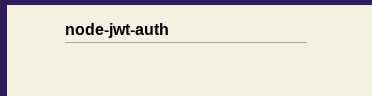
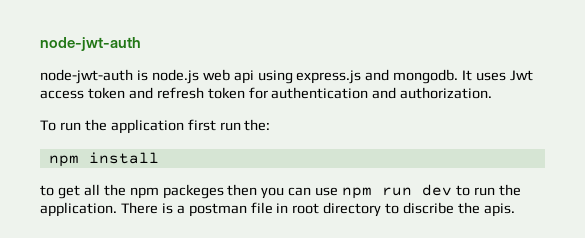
[65,23,169,38] node-jwt-auth -> [40,37,141,51] [40,69,534,84] [40,87,493,99] [40,119,271,134] [48,152,159,167] [40,184,521,199] [40,202,515,217] node-jwt-auth // node-jwt-auth is node.js web api using express.js and mongodb. It uses Jwt access token and refresh token for authentication and authorization. // To run the application first run the: // npm install // to get all the npm packeges then you can use npm run dev to run the application. There is a postman file in root directory to discribe the apis.

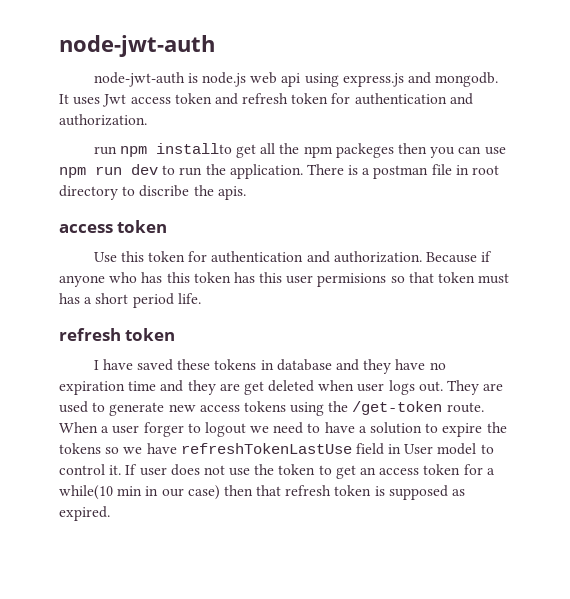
[40,119,271,134] [48,152,159,167] [40,185,54,196] To run the application first run the: // npm install // to -> [93,143,232,157] run npm installto
(515, 210) none -> [59,220,168,233] [93,251,493,263] [59,272,510,287] [59,293,201,308] [59,328,176,341] [93,359,446,374] [59,380,504,395] [59,401,484,416] [59,422,507,437] [59,443,494,455] [59,464,495,479] [59,485,466,500] [59,506,110,521] // access token // Use this token for authentication and authorization. Because if anyone who has this token has this user permisions so that token must has a short period life. // refresh token // I have saved these tokens in database and they have no expiration time and they are get deleted when user logs out. They are used to generate new access tokens using the /get-token route. When a user forger to logout we need to have a solution to expire the tokens so we have refreshTokenLastUse field in User model to control it. If user does not use the token to get an access token for a while(10 min in our case) then that refresh token is supposed as expired.

